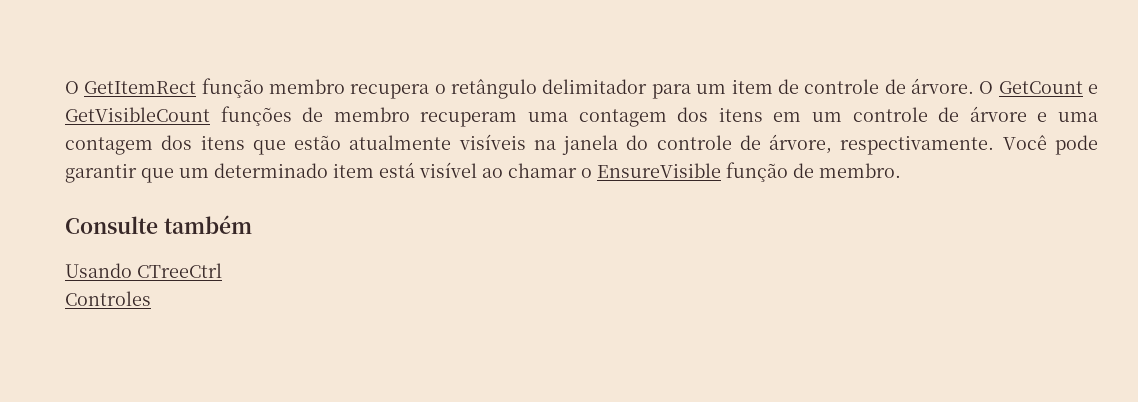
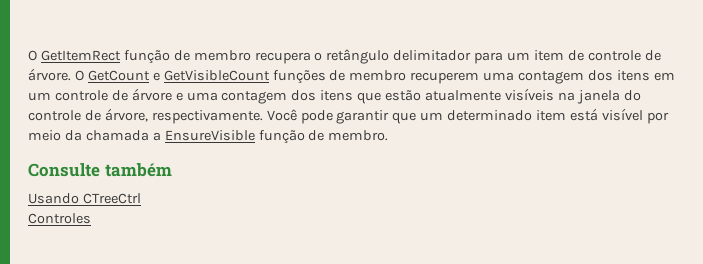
(264, 88) none -> [173,50,190,61] de
[420,112,518,127] recuperam -> [410,72,480,84] recuperem
[482,163,592,178] ao chamar o -> [646,112,669,124] [28,130,161,141] por meio da chamada a

